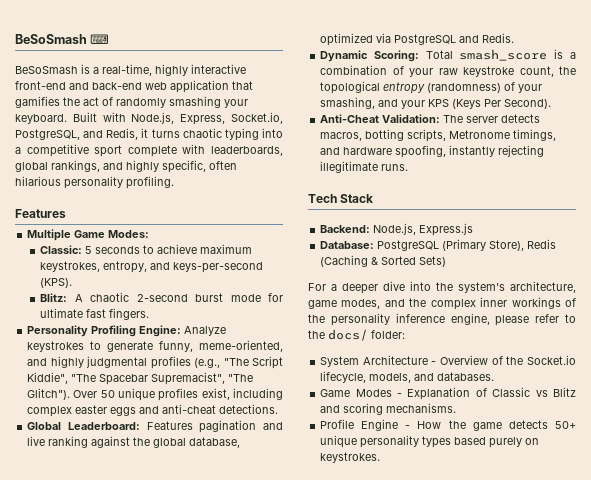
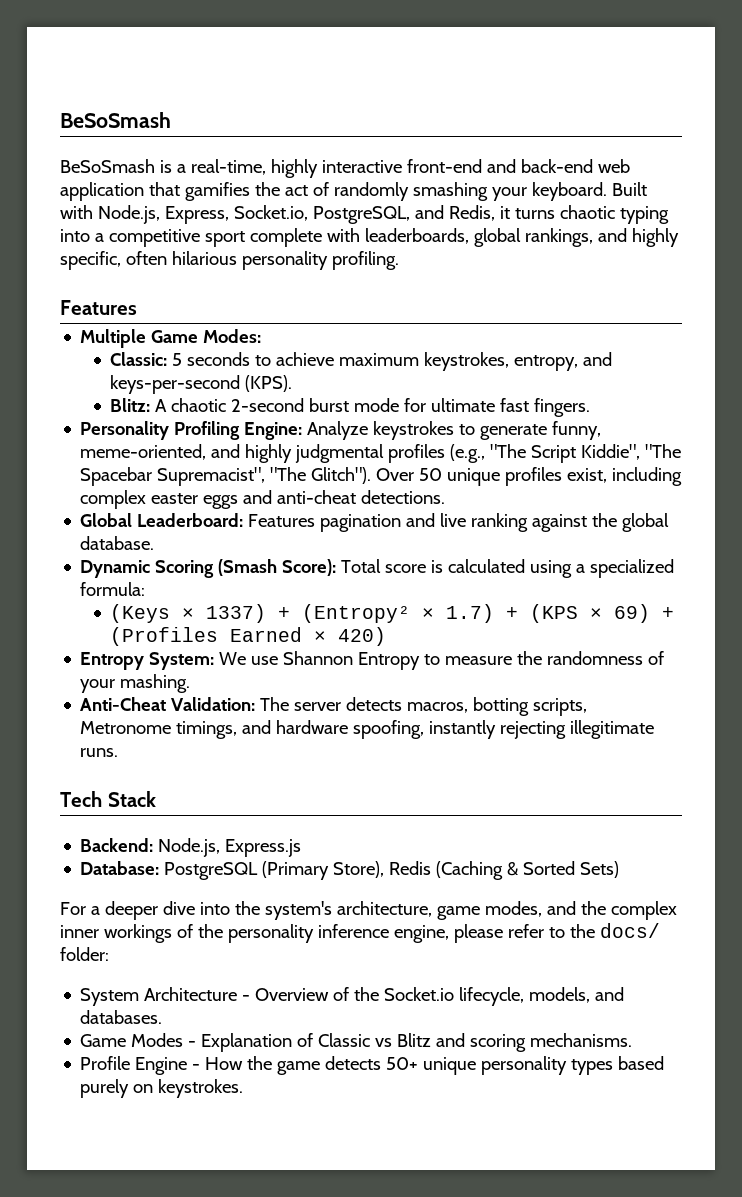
[15,34,110,44] BeSoSmash ⌨ -> [60,112,171,128] BeSoSmash
[189,437,241,448] [320,33,515,46] [320,49,576,62] [320,65,576,77] [320,81,543,94] [320,97,552,109] database, optimized via PostgreSQL and Redis. // Dynamic Scoring: Total smash_score is a combination of your raw keystroke count, the topological entropy (randomness) of your smashing, and your KPS (Keys Per Second). -> [80,536,155,550] [80,559,675,578] [80,582,146,596] [110,604,675,623] [110,627,387,646] [80,651,665,670] [80,674,191,693] database. // Dynamic Scoring (Smash Score): Total score is calculated using a specialized formula: // (Keys × 1337) + (Entropy² × 1.7) + (KPS × 69) + (Profiles Earned × 420) // Entropy System: We use Shannon Entropy to measure the randomness of your mashing.

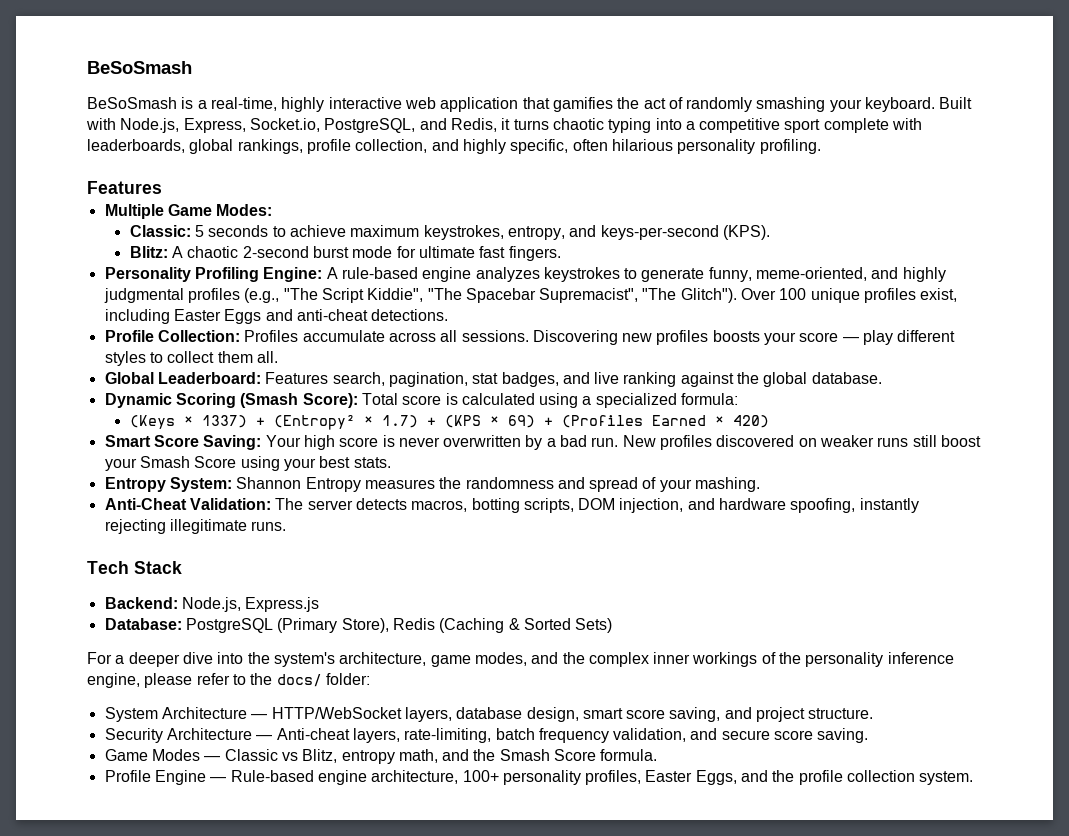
[406,159,593,173] front-end and back-end -> (402, 103) none
(593, 237) none -> [306,139,428,154] profile collection,
[307,421,369,440] Analyze -> [326,267,540,282] A rule-based engine analyzes
[419,468,443,481] 50 -> [779,288,807,300] 100
[80,490,239,509] complex easter eggs -> [173,309,262,324] Easter Eggs
(446, 497) none -> [104,330,956,345] [104,351,278,366] // Profile Collection: Profiles accumulate across all sessions. Discovering new profiles boosts your score — play different styles to collect them all.
[320,514,402,532] pagination -> [332,372,559,387] search, pagination, stat badges,
[80,651,644,670] Entropy System: We use Shannon Entropy to measure the randomness -> [104,435,982,450] [104,456,391,471] [104,477,639,492] Smart Score Saving: Your high score is never overwritten by a bad run. New profiles discovered on weaker runs still boost your Smash Score using your best stats. // Entropy System: Shannon Entropy measures the randomness and spread
[80,721,238,739] Metronome timings, -> [578,498,684,513] DOM injection,
[242,987,625,1006] [80,1010,163,1024] [80,1033,633,1052] [80,1056,665,1075] [80,1079,244,1098] - Overview of the Socket.io lifecycle, models, and databases. // Game Modes - Explanation of Classic vs Blitz and scoring mechanisms. // Profile Engine - How the game detects 50+ unique personality types based purely on keystrokes. -> [251,707,874,722] [104,728,869,743] [104,749,658,764] [104,770,974,785] — HTTP/WebSocket layers, database design, smart score saving, and project structure. // Security Architecture — Anti-cheat layers, rate-limiting, batch frequency validation, and secure score saving. // Game Modes — Classic vs Blitz, entropy math, and the Smash Score formula. // Profile Engine — Rule-based engine architecture, 100+ personality profiles, Easter Eggs, and the profile collection system.

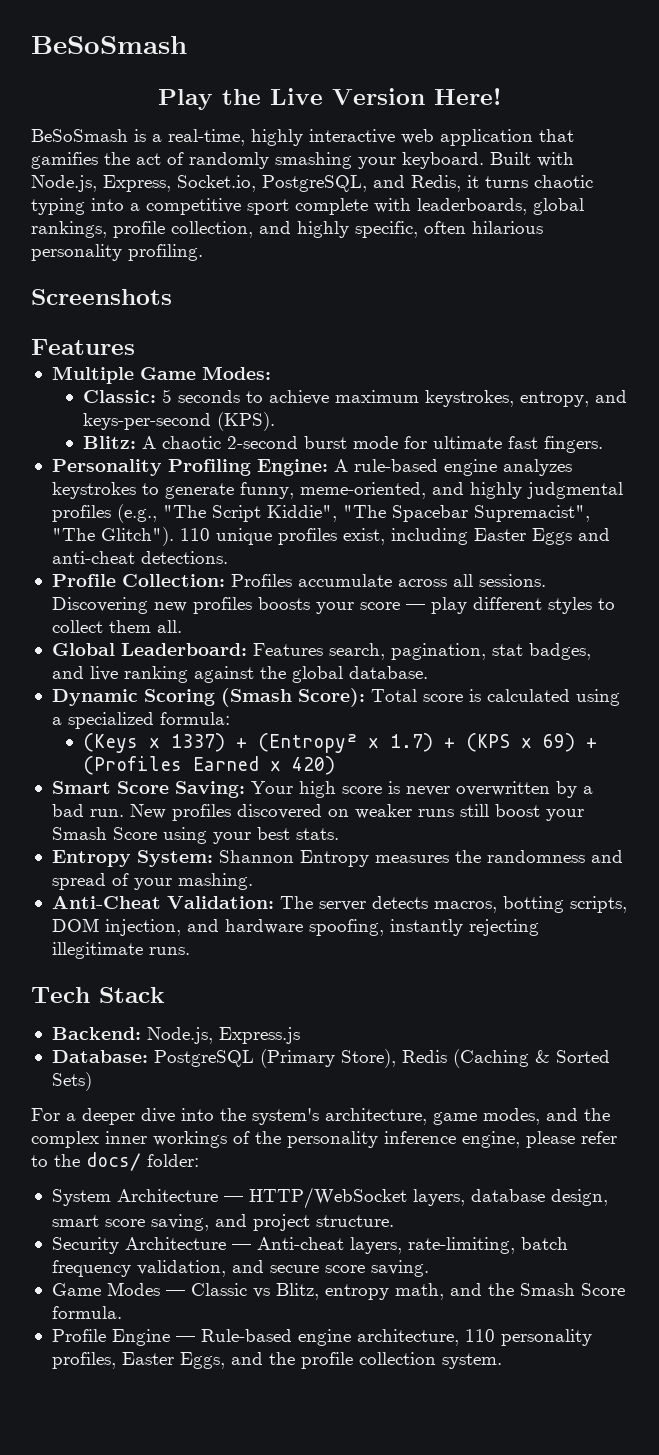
[87,61,192,74] BeSoSmash -> [31,36,187,54] [158,88,501,110] BeSoSmash // Play the Live Version Here!
(821, 146) none -> [31,289,172,305] // Screenshots
[741,288,807,300] Over 100 -> [179,528,210,541] 110
[462,770,499,782] 100+ -> [464,1329,495,1342] 110

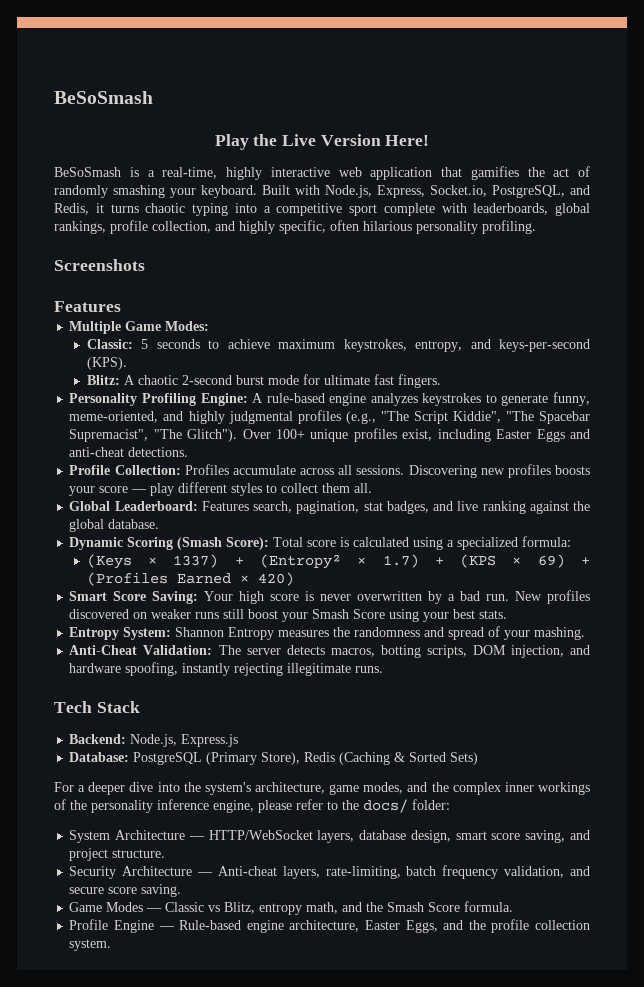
[179,528,210,541] 110 -> [242,429,306,439] Over 100+
[464,1329,592,1346] [51,1352,116,1369] 110 personality profiles, -> (360, 926) none

